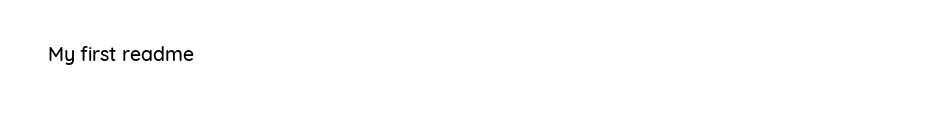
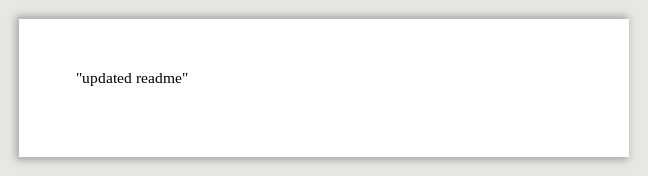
[48,46,194,65] My first readme -> [76,73,189,86] "updated readme"

